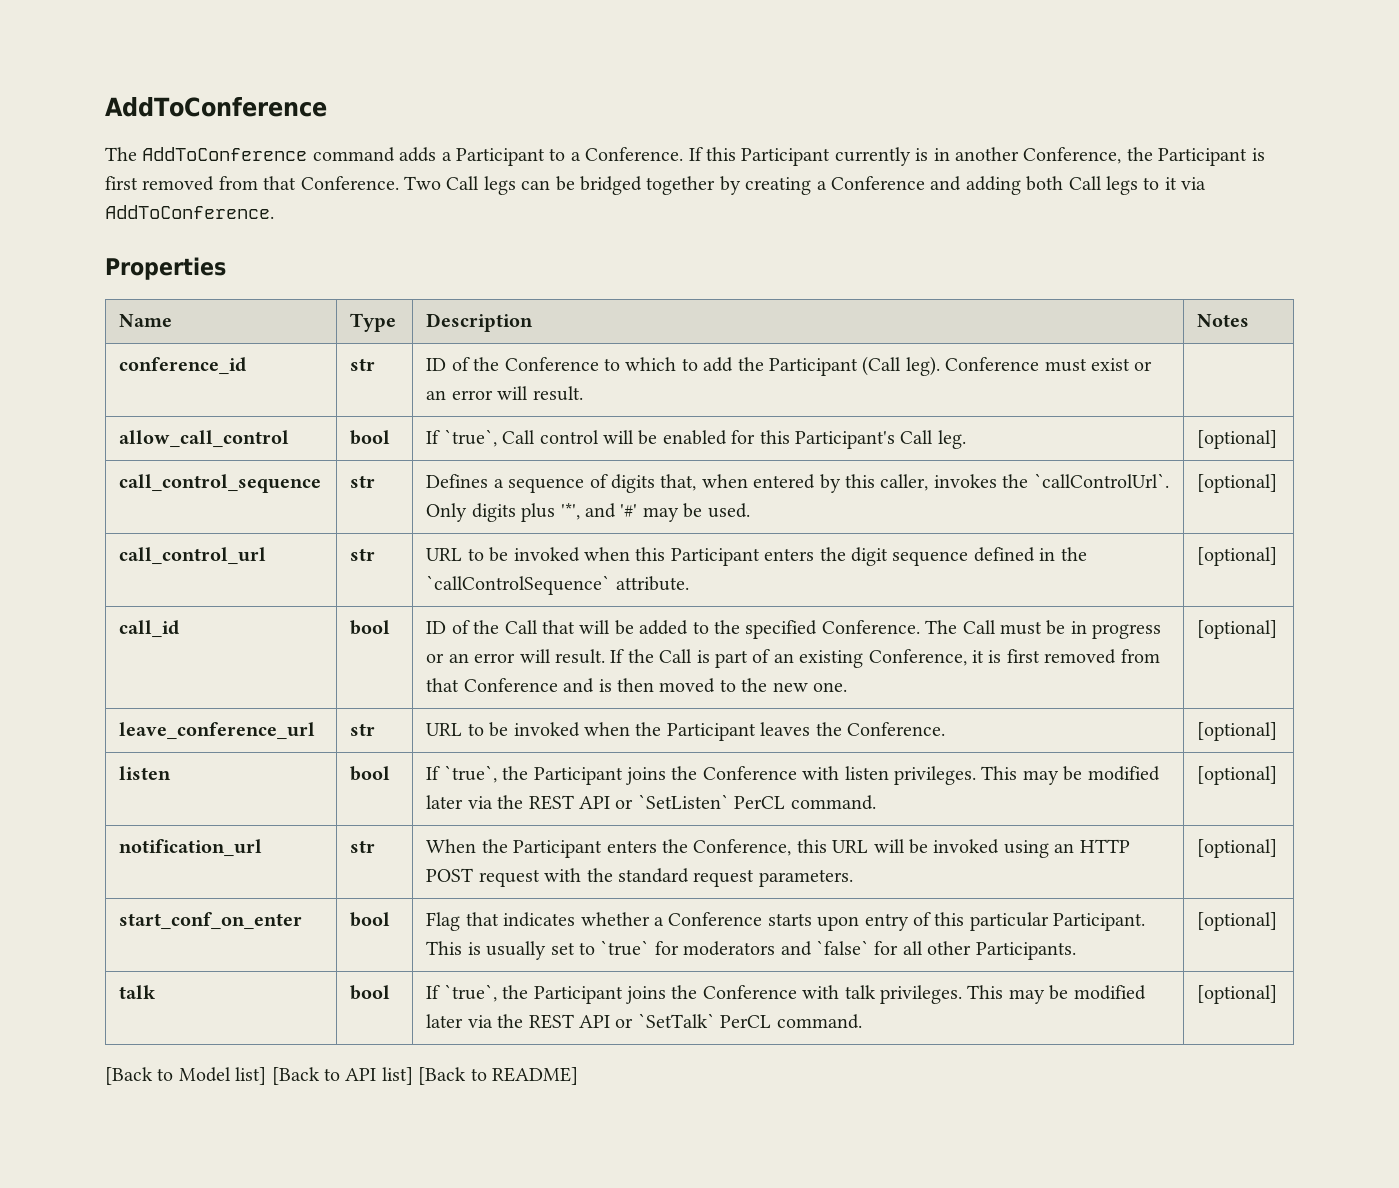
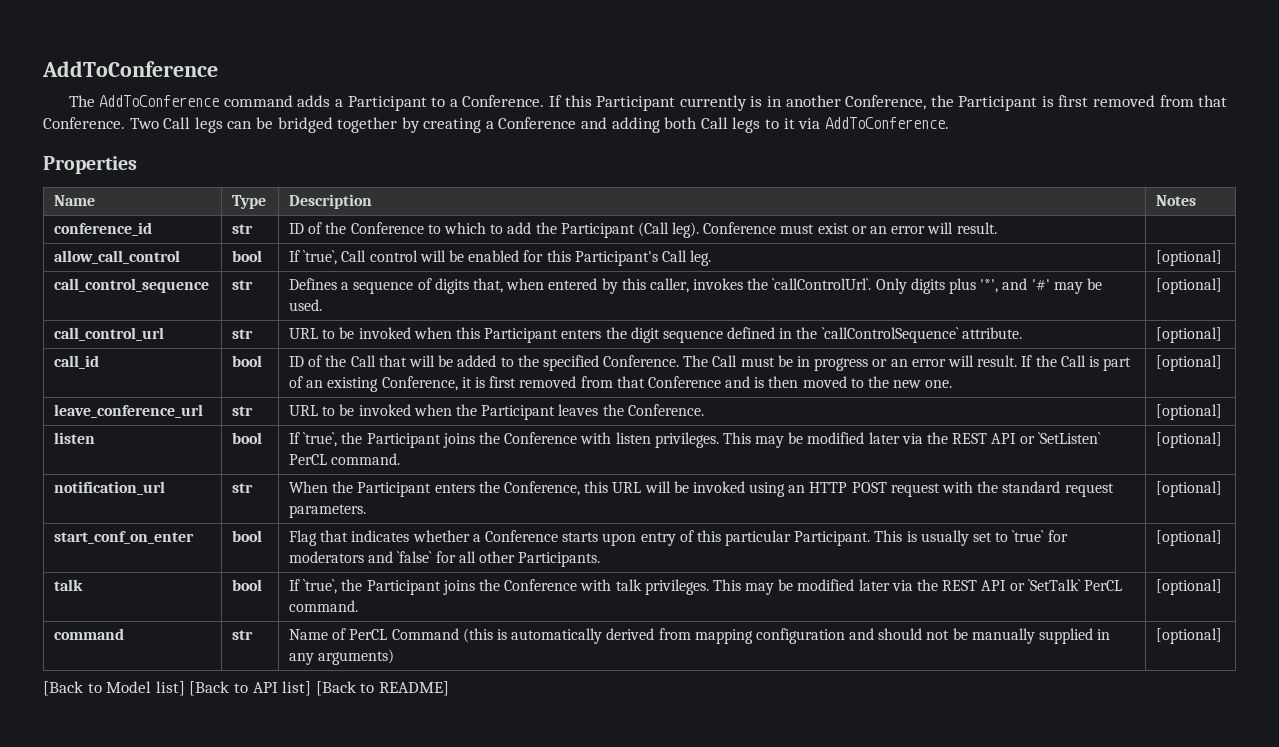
(1278, 994) none -> [54,628,125,640] [232,630,254,640] [289,628,1111,644] [289,649,395,665] [1156,628,1223,644] // command | str | Name of PerCL Command (this is automatically derived from mapping configuration and should not be manually supplied in any arguments) | [optional]

